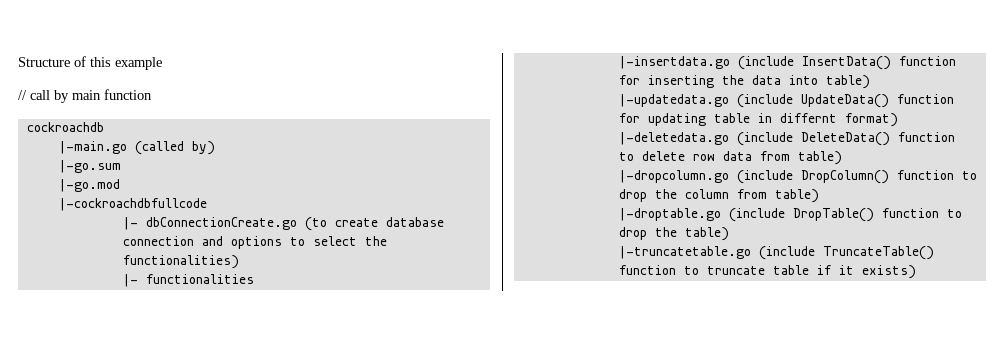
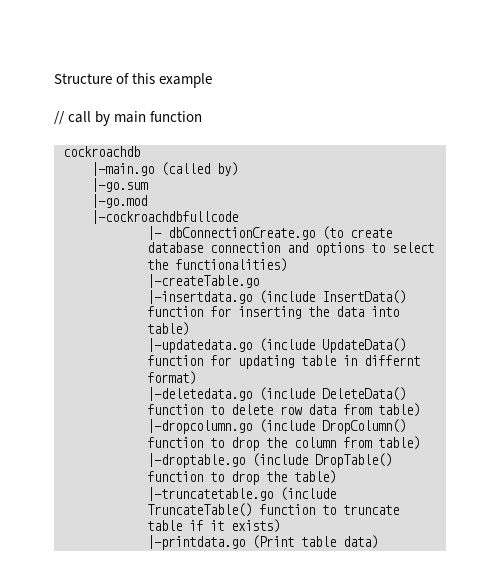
[122,274,254,287] |- functionalities -> [147,274,259,288] |-createTable.go
(916, 272) none -> [147,535,378,550] // |-printdata.go (Print table data)

